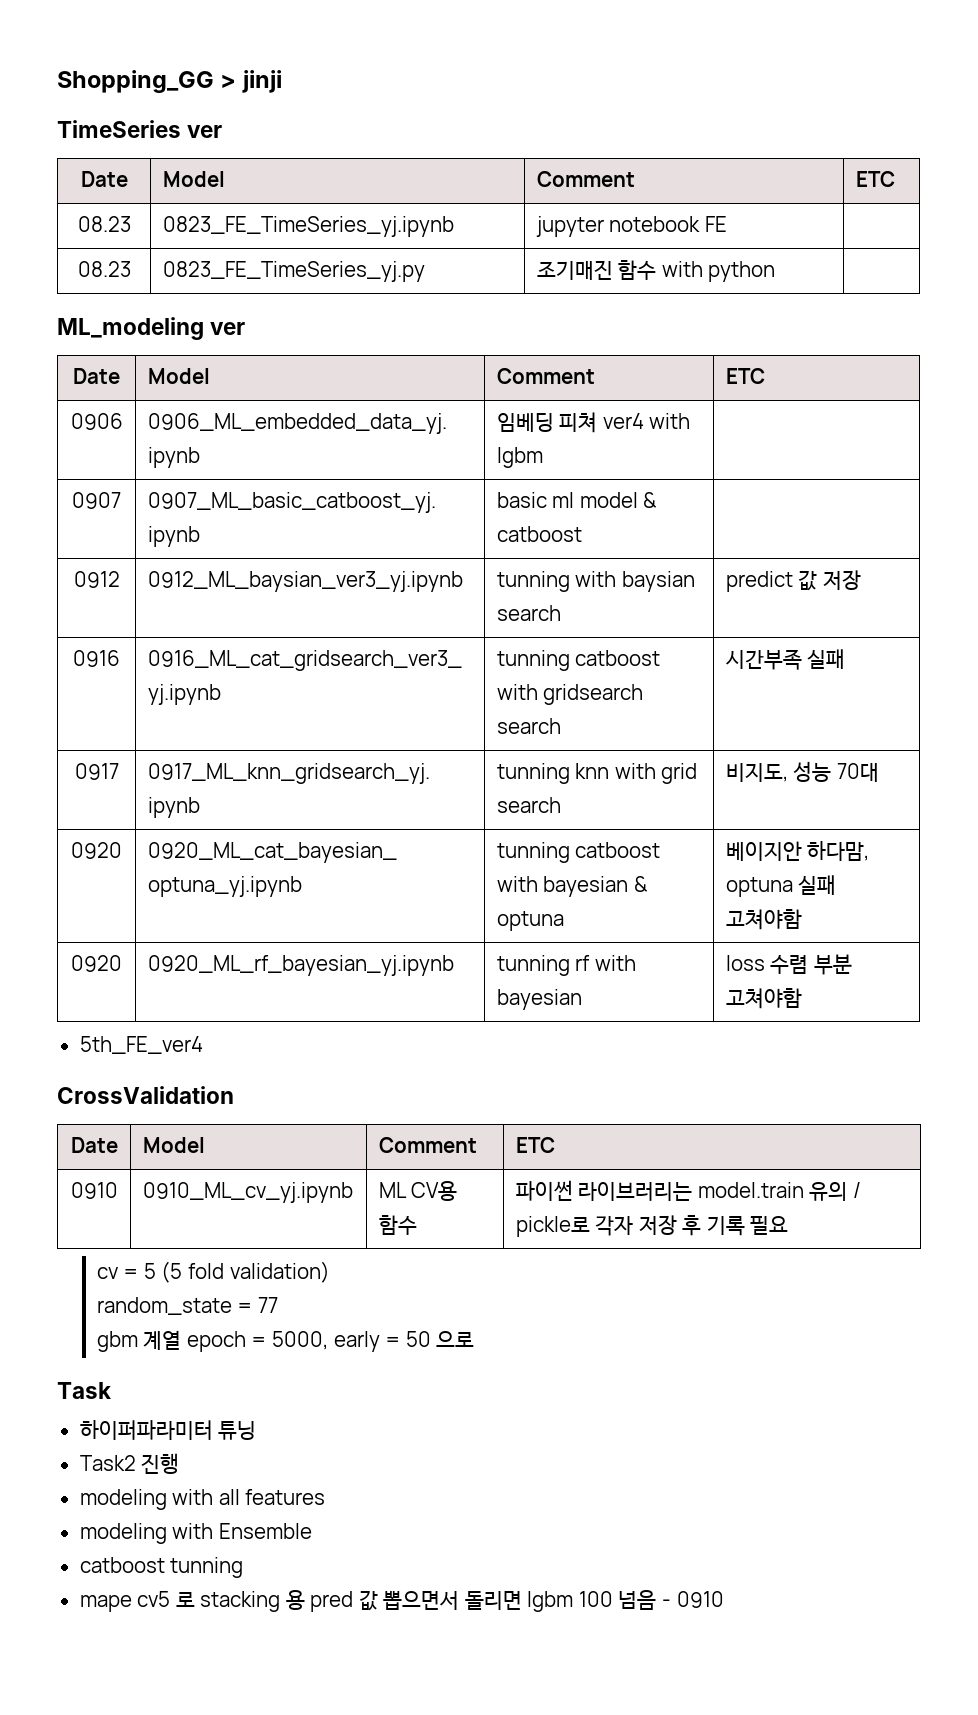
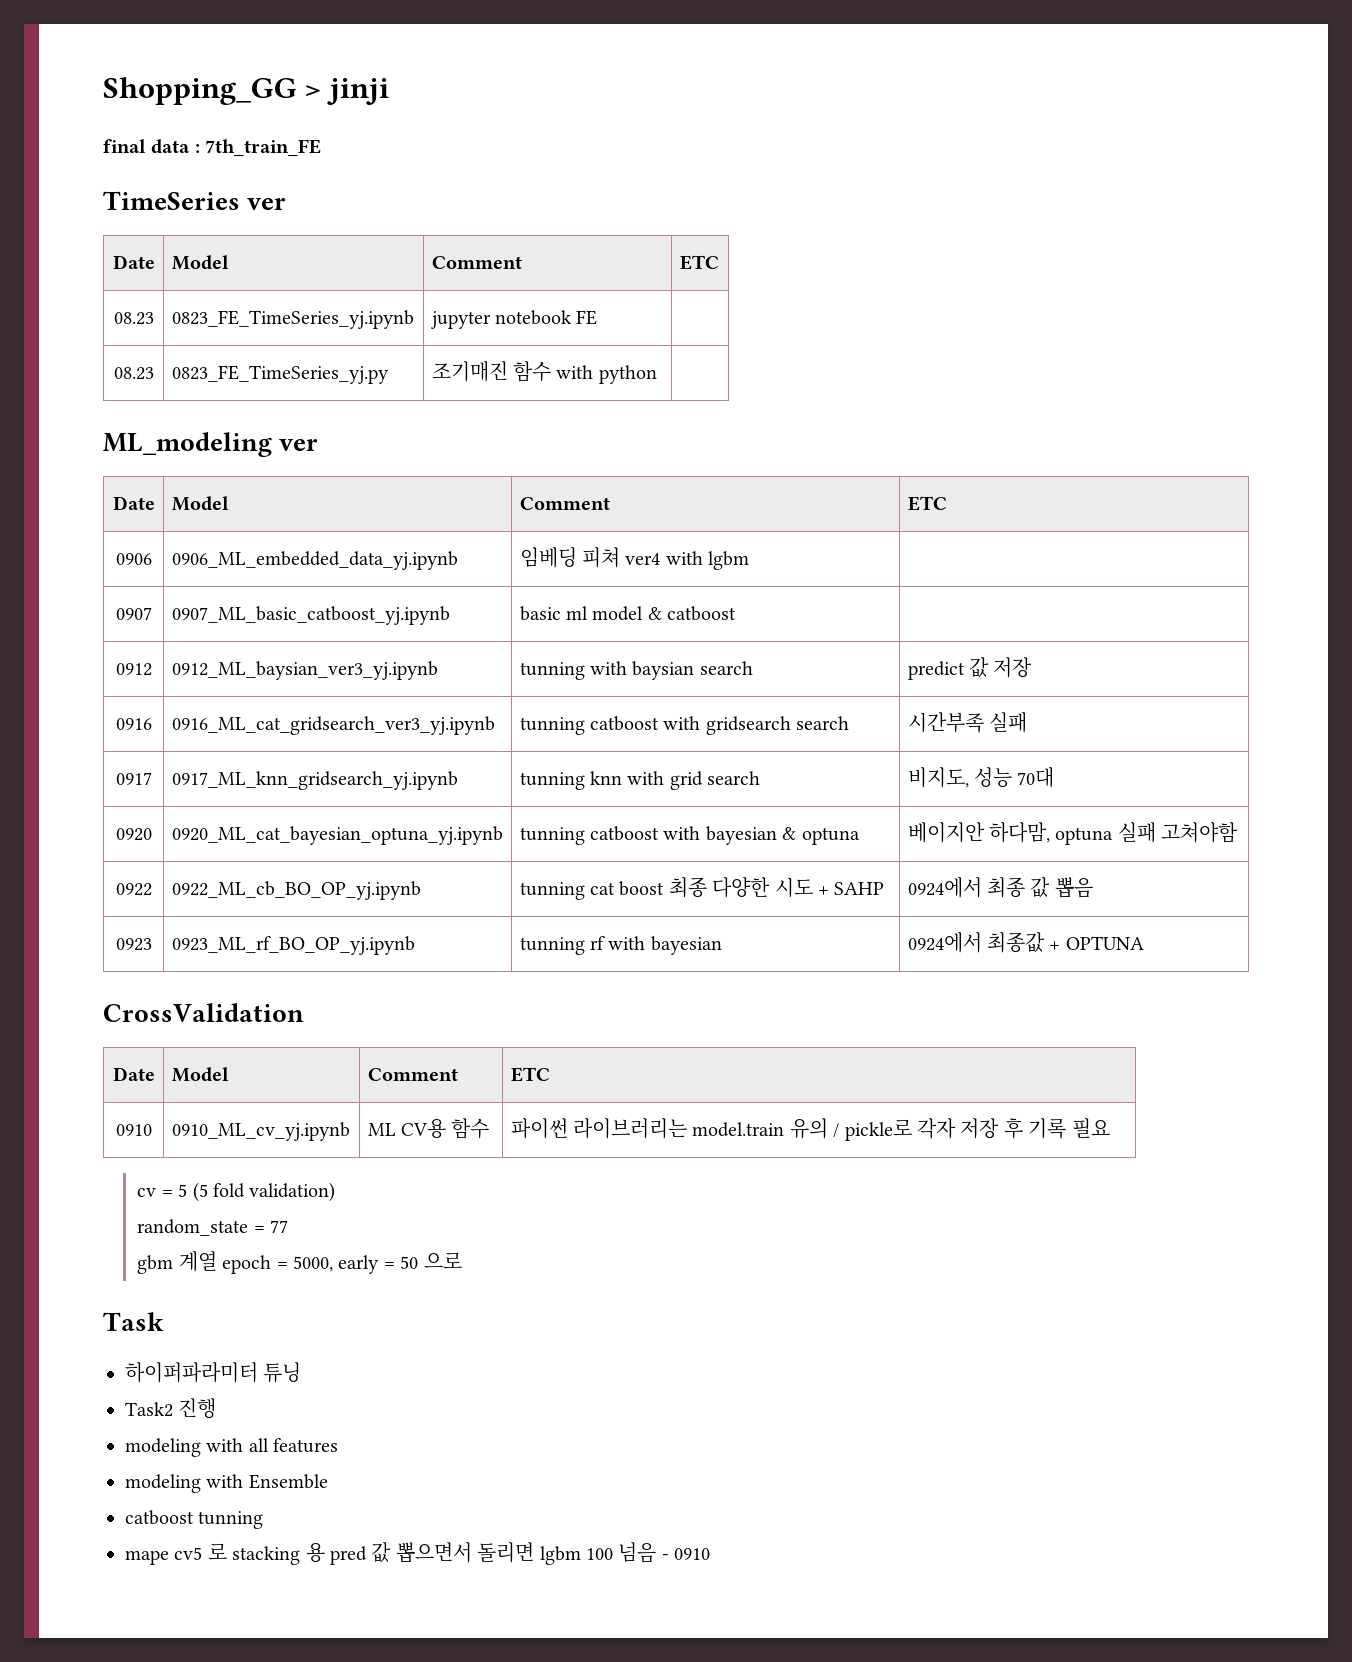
(282, 81) none -> [103,139,322,157] // final data : 7th_train_FE
[71,955,122,972] [147,955,454,976] 0920 | 0920_ML_rf_bayesian_yj.ipynb -> [115,883,152,896] [171,881,421,900] [519,877,885,900] [907,877,1093,898] [115,938,152,951] [171,936,415,955] 0922 | 0922_ML_cb_BO_OP_yj.ipynb | tunning cat boost 최종 다양한 시도 + SAHP | 0924에서 최종 값 뽑음 // 0923 | 0923_ML_rf_BO_OP_yj.ipynb
[725,954,852,975] [725,988,802,1009] [79,1036,203,1054] loss 수렴 부분 고쳐야함 // 5th_FE_ver4 -> [907,932,1144,953] 0924에서 최종값 + OPTUNA

